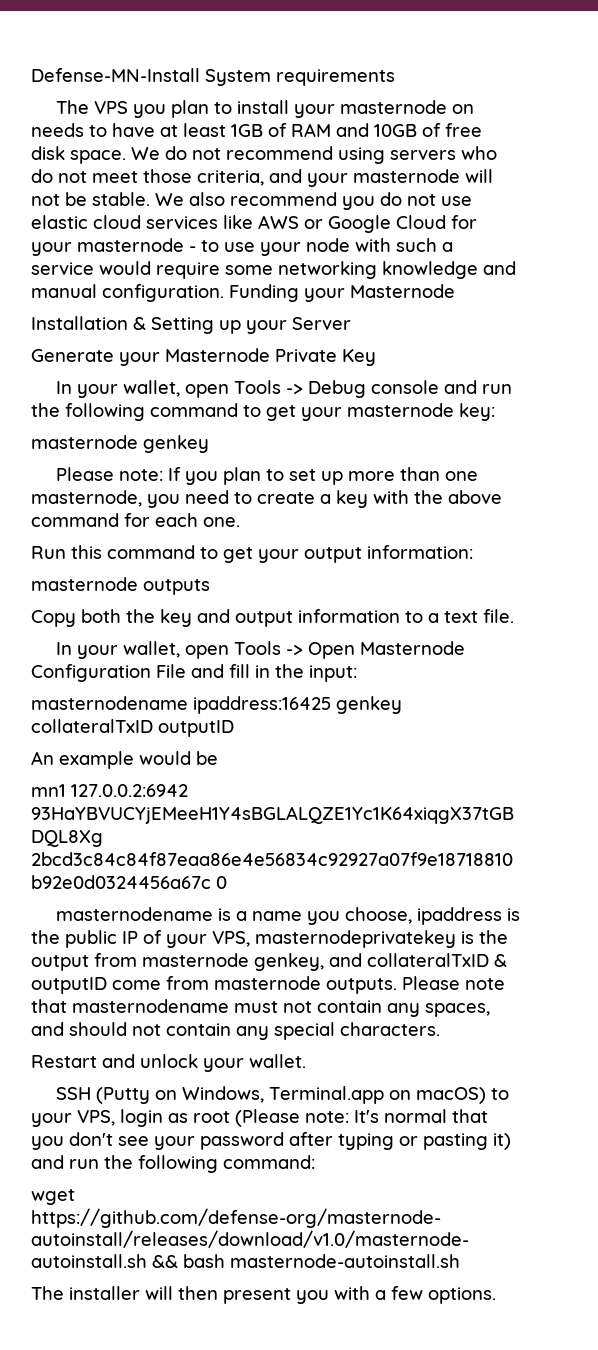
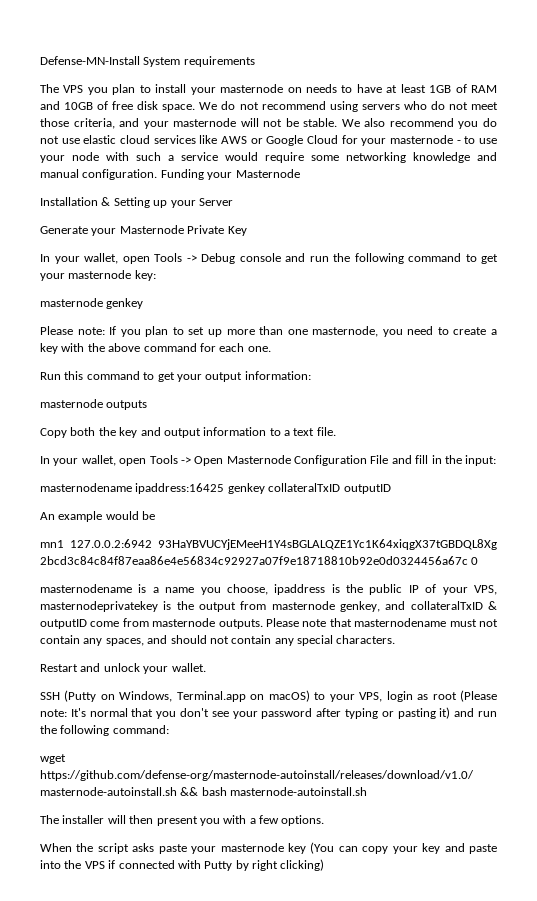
(496, 1295) none -> [40,842,498,854] [40,859,325,871] // When the script asks paste your masternode key (You can copy your key and paste into the VPS if connected with Putty by right clicking)

